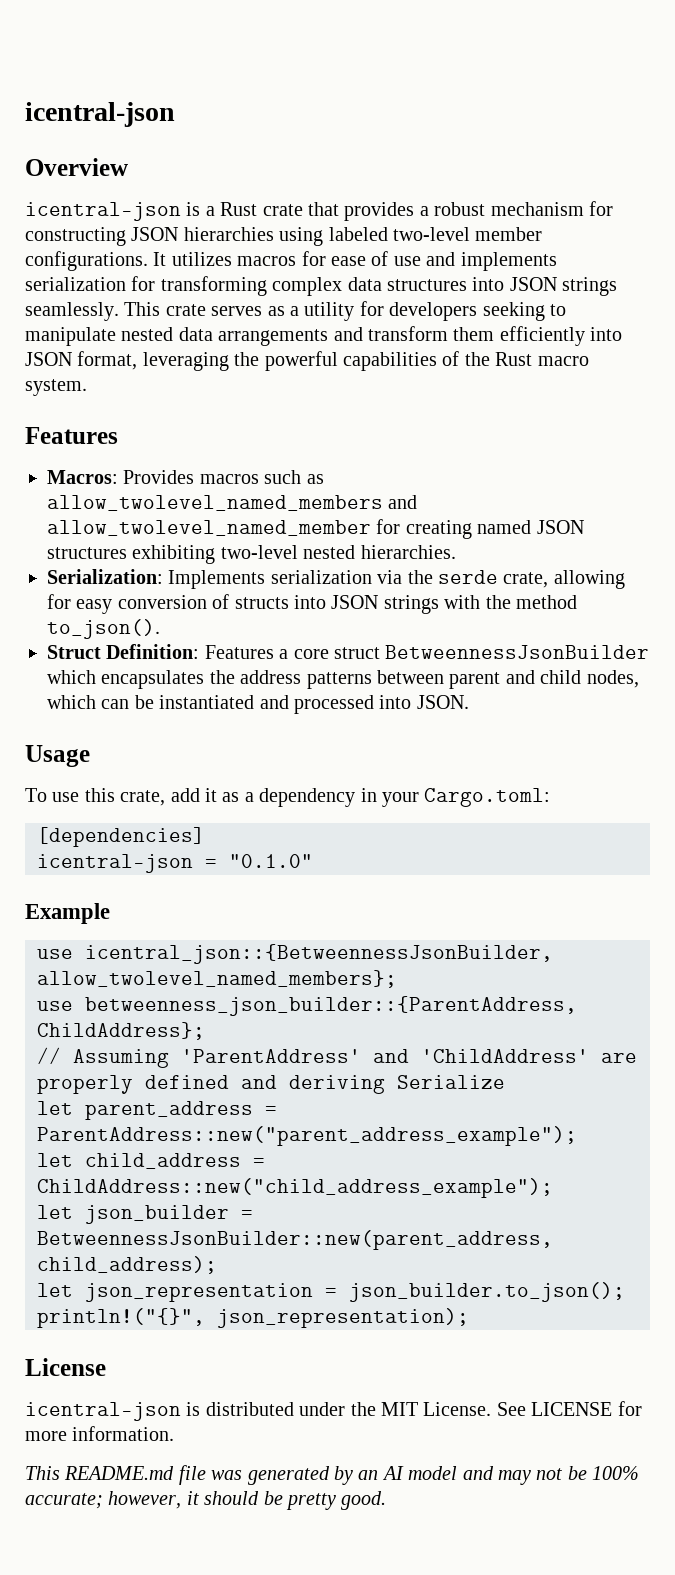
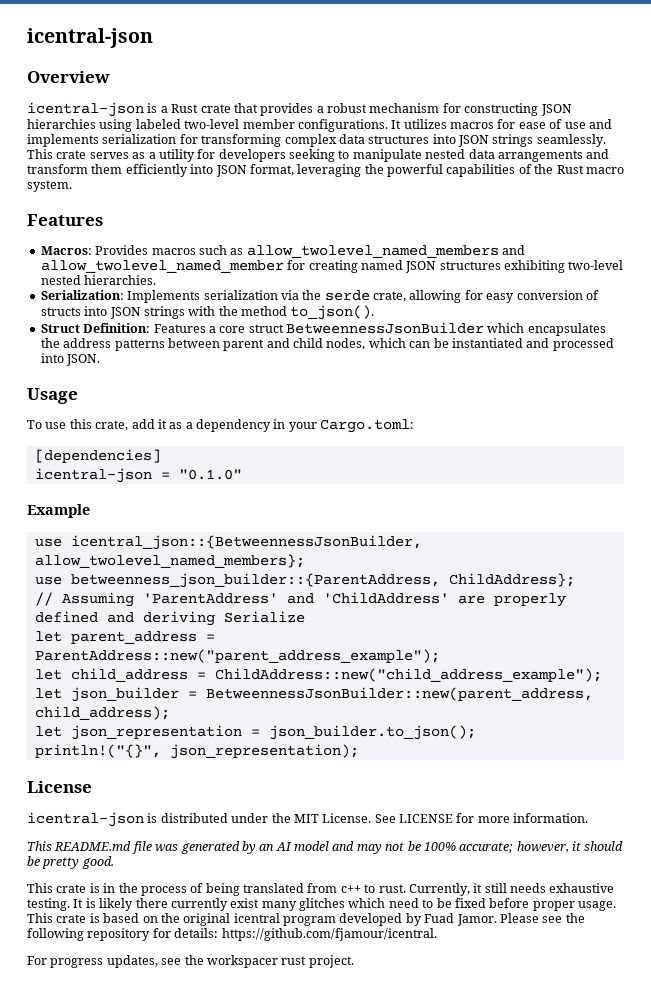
(387, 1500) none -> [27,883,615,896] [27,898,616,911] [27,913,585,926] [27,928,437,941] [27,955,354,968] // This crate is in the process of being translated from c++ to rust. Currently, it still needs exhaustive testing. It is likely there currently exist many glitches which need to be fixed before proper usage. This crate is based on the original icentral program developed by Fuad Jamor. Please see the following repository for details: https://github.com/fjamour/icentral. // For progress updates, see the workspacer rust project.

